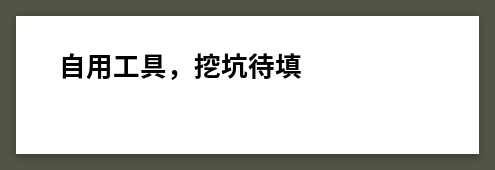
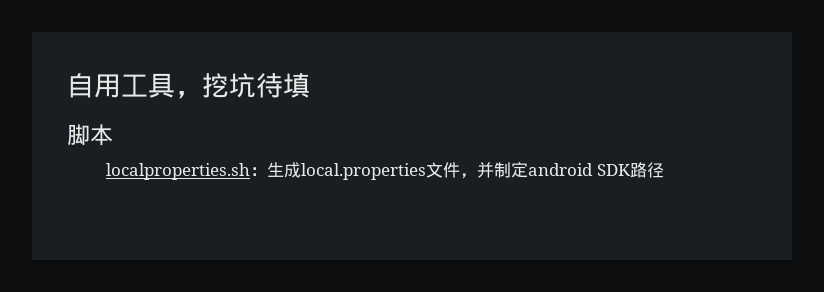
(302, 66) none -> [67,124,113,146] [106,162,664,180] // 脚本 // localproperties.sh：生成local.properties文件，并制定android SDK路径

